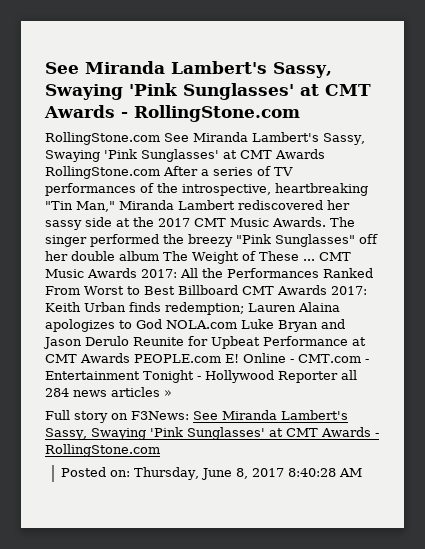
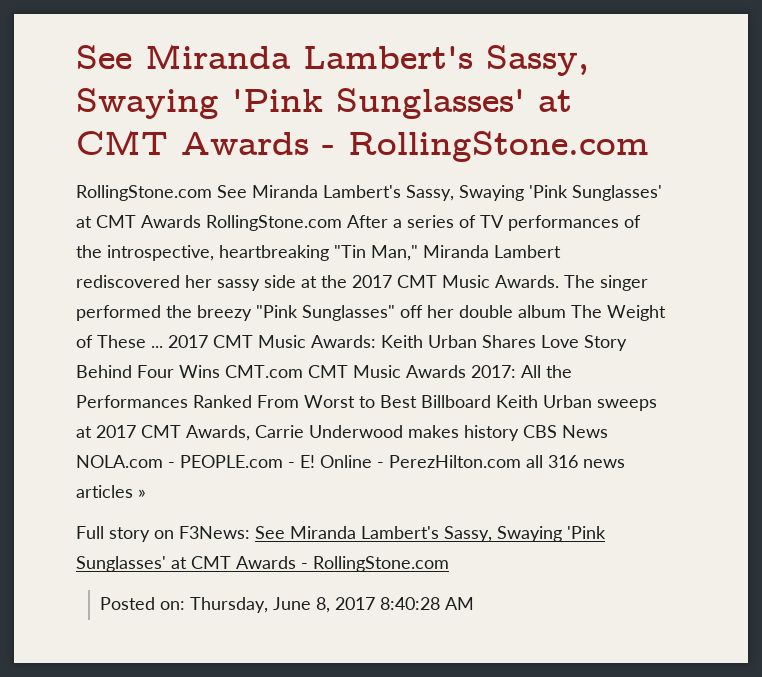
(315, 260) none -> [168,335,627,351] [76,365,303,378] 2017 CMT Music Awards: Keith Urban Shares Love Story Behind Four Wins CMT.com
[242,285,367,295] [45,302,340,315] [45,319,345,332] [43,336,366,349] [45,353,369,363] [45,370,357,383] [45,388,69,397] CMT Awards 2017: Keith Urban finds redemption; Lauren Alaina apologizes to God NOLA.com Luke Bryan and Jason Derulo Reunite for Upbeat Performance at CMT Awards PEOPLE.com E! Online - CMT.com - Entertainment Tonight - Hollywood Reporter all 284 -> [496,395,657,411] [76,425,608,441] [76,455,578,468] Keith Urban sweeps at 2017 CMT Awards, Carrie Underwood makes history CBS News NOLA.com - PEOPLE.com - E! Online - PerezHilton.com all 316

